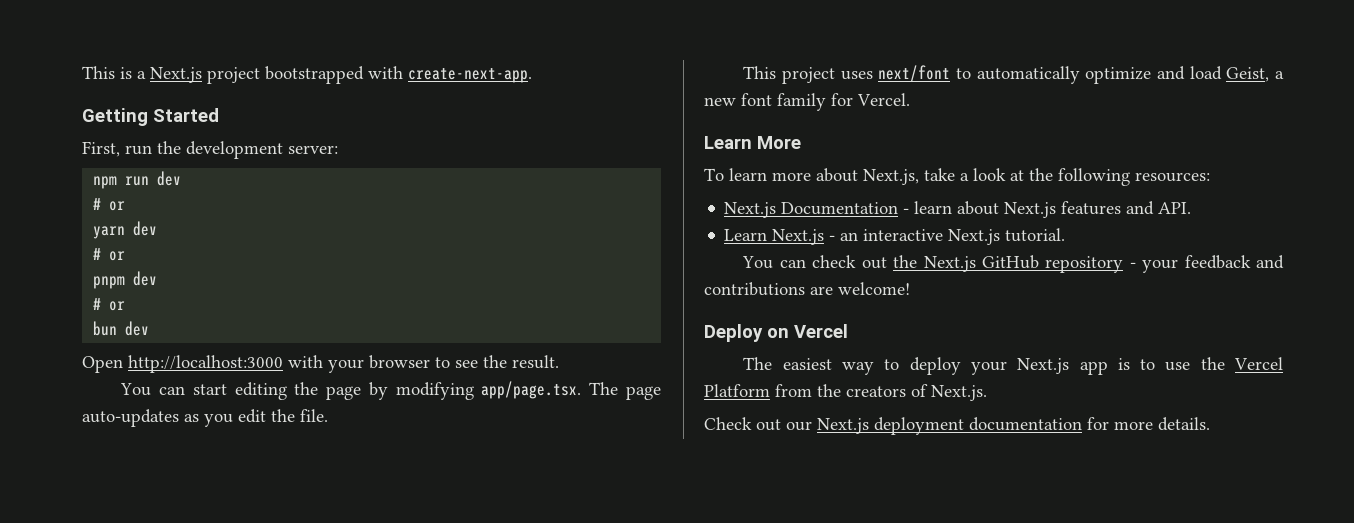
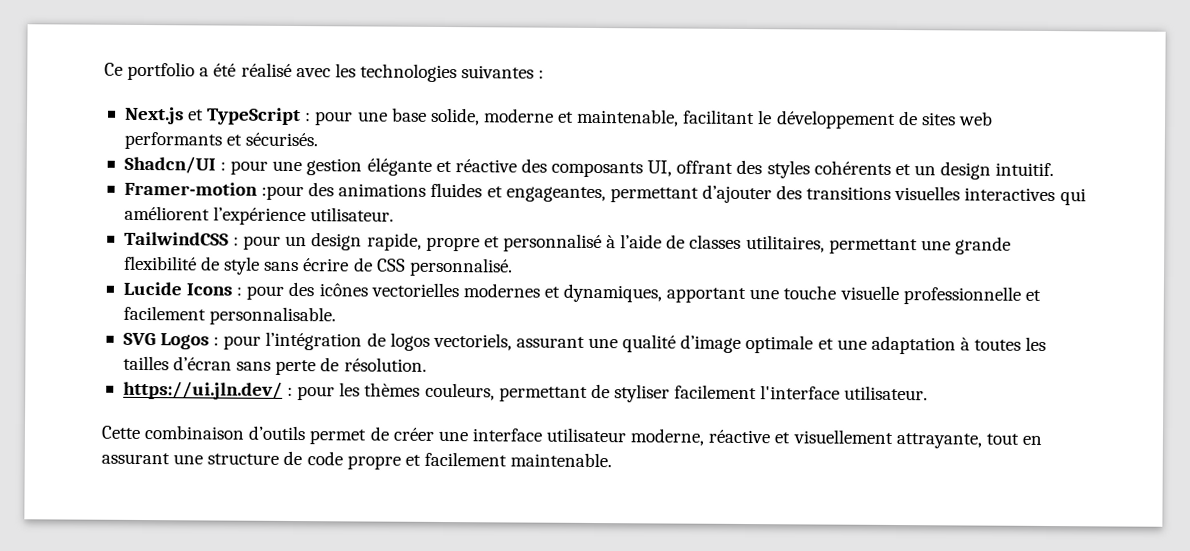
[82,66,532,84] [82,108,219,126] [82,141,338,159] [93,171,182,189] [93,198,126,211] [93,221,158,239] [93,248,126,261] [93,271,158,289] [93,298,126,311] [93,321,150,336] [82,355,559,373] [120,381,662,400] [82,409,328,427] [743,65,1284,84] [704,93,910,111] [704,136,801,149] [704,168,1210,186] [724,201,1192,218] [724,228,1066,245] [742,255,1284,273] [704,282,910,296] [704,324,848,342] [743,357,1283,375] [704,384,987,401] [704,417,1210,435] This is a Next.js project bootstrapped with create-next-app. // Getting Started // First, run the development server: // npm run dev // # or // yarn dev // # or // pnpm dev // # or // bun dev // Open http://localhost:3000 with your browser to see the result. // You can start editing the page by modifying app/page.tsx. The page auto-updates as you edit the file. // This project uses next/font to automatically optimize and load Geist, a new font family for Vercel. // Learn More // To learn more about Next.js, take a look at the following resources: // Next.js Documentation - learn about Next.js features and API. // Learn Next.js - an interactive Next.js tutorial. // You can check out the Next.js GitHub repository - your feedback and contributions are welcome! // Deploy on Vercel // The easiest way to deploy your Next.js app is to use the Vercel Platform from the creators of Next.js. // Check out our Next.js deployment documentation for more details. -> [104,61,545,83] [123,106,993,129] [123,131,319,150] [123,155,1055,180] [123,181,1086,206] [123,205,395,226] [123,231,1011,255] [123,255,513,277] [122,281,1041,305] [122,305,337,326] [122,331,1047,355] [122,355,427,376] [122,380,929,403] [101,425,1042,449] [101,450,613,470] Ce portfolio a été réalisé avec les technologies suivantes : // Next.js et TypeScript : pour une base solide, moderne et maintenable, facilitant le développement de sites web performants et sécurisés. // Shadcn/UI : pour une gestion élégante et réactive des composants UI, offrant des styles cohérents et un design intuitif. // Framer-motion :pour des animations fluides et engageantes, permettant d’ajouter des transitions visuelles interactives qui améliorent l’expérience utilisateur. // TailwindCSS : pour un design rapide, propre et personnalisé à l’aide de classes utilitaires, permettant une grande flexibilité de style sans écrire de CSS personnalisé. // Lucide Icons : pour des icônes vectorielles modernes et dynamiques, apportant une touche visuelle professionnelle et facilement personnalisable. // SVG Logos : pour l’intégration de logos vectoriels, assurant une qualité d’image optimale et une adaptation à toutes les tailles d’écran sans perte de résolution. // https://ui.jln.dev/ : pour les thèmes couleurs, permettant de styliser facilement l'interface utilisateur. // Cette combinaison d’outils permet de créer une interface utilisateur moderne, réactive et visuellement attrayante, tout en assurant une structure de code propre et facilement maintenable.

